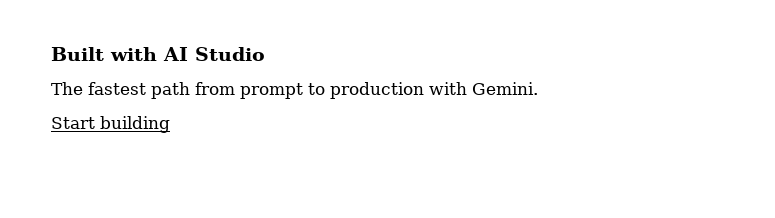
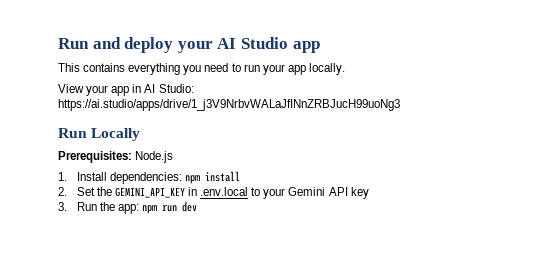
[51,47,265,61] [51,82,538,99] [51,116,170,133] Built with AI Studio // The fastest path from prompt to production with Gemini. // Start building -> [58,37,320,53] [58,63,345,75] [58,84,194,96] [58,99,400,111] [58,128,141,141] [58,151,174,163] [58,171,240,184] [58,187,369,199] [58,201,197,214] Run and deploy your AI Studio app // This contains everything you need to run your app locally. // View your app in AI Studio: https://ai.studio/apps/drive/1_j3V9NrbvWALaJfINnZRBJucH99uoNg3 // Run Locally // Prerequisites: Node.js // 1. Install dependencies: npm install // 2. Set the GEMINI_API_KEY in .env.local to your Gemini API key // 3. Run the app: npm run dev

